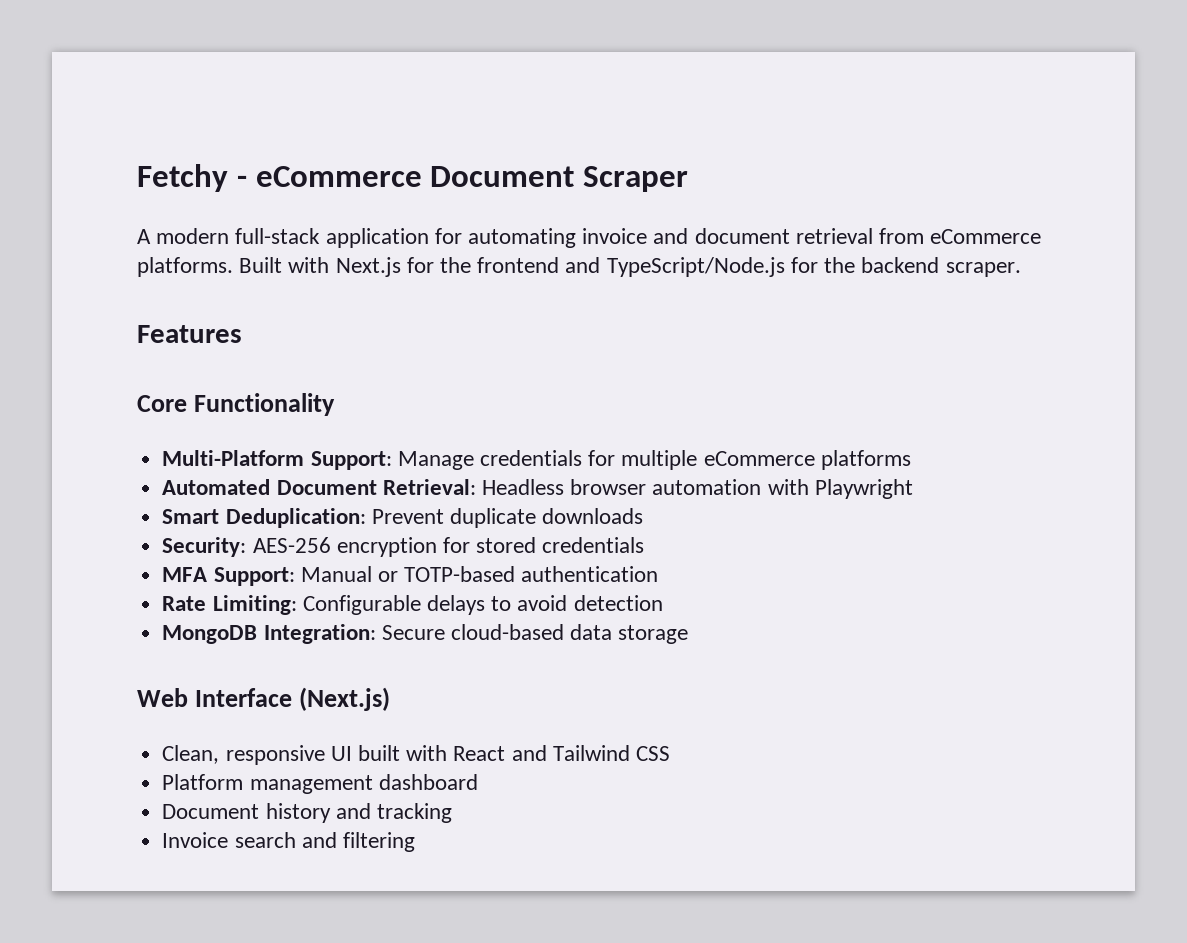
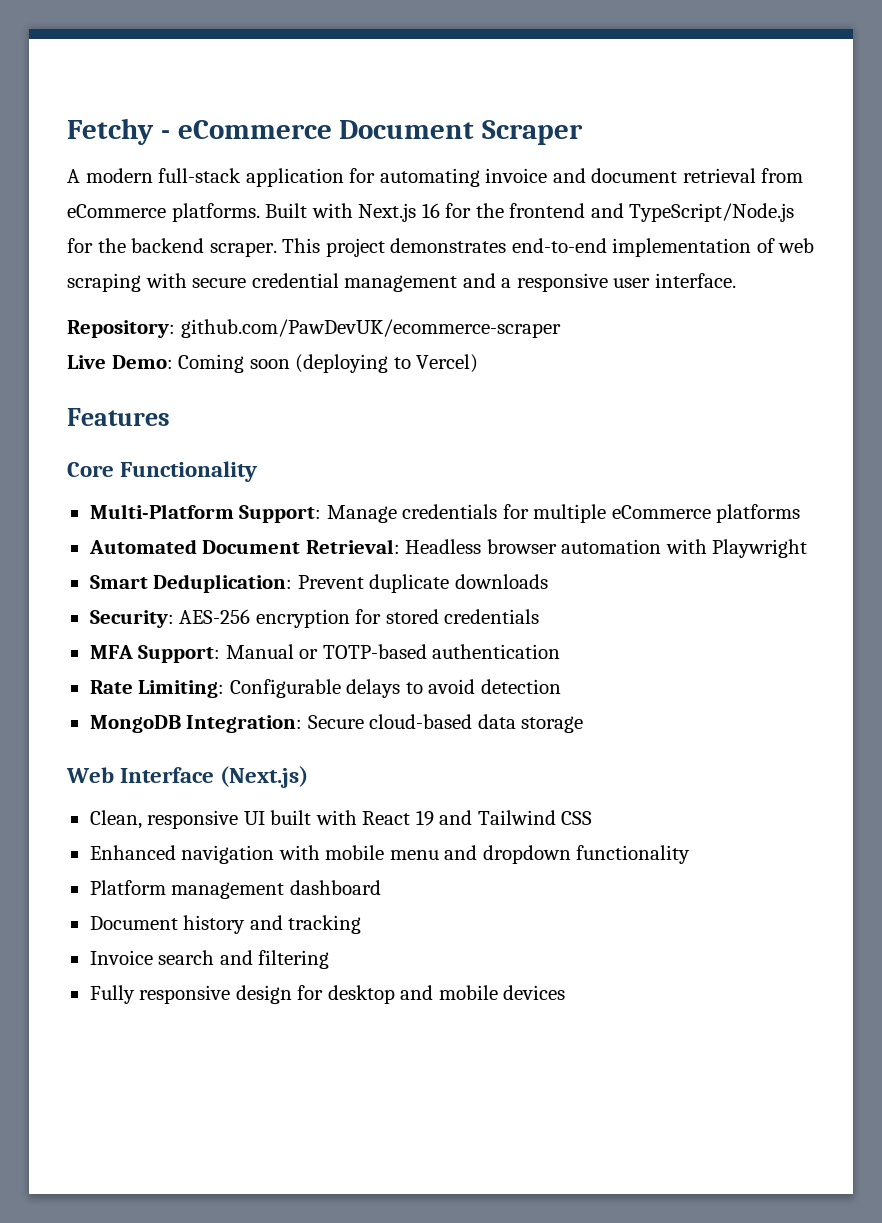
(401, 267) none -> [421,203,440,218] 16
(1021, 269) none -> [282,238,815,257] [67,273,736,292] [67,319,561,338] [67,354,479,373] This project demonstrates end-to-end implementation of web scraping with secure credential management and a responsive user interface. // Repository: github.com/PawDevUK/ecommerce-scraper // Live Demo: Coming soon (deploying to Vercel)
(506, 753) none -> [415,810,434,826] 19
(670, 753) none -> [89,845,691,864] // Enhanced navigation with mobile menu and dropdown functionality
(415, 842) none -> [89,985,566,1004] // Fully responsive design for desktop and mobile devices

